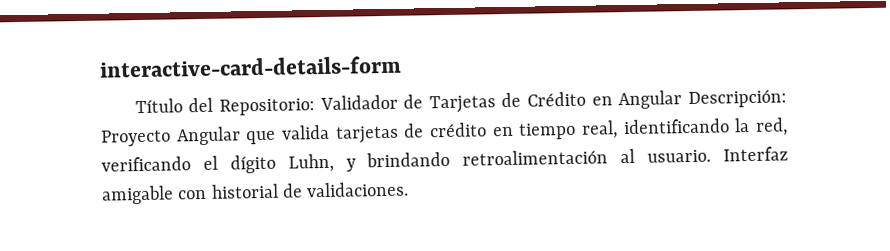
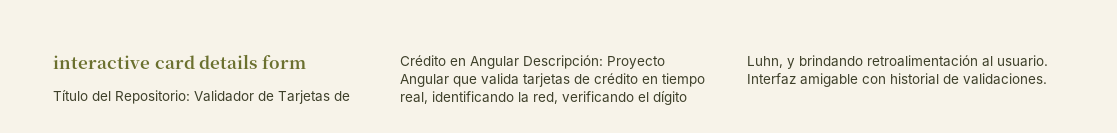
[99,55,402,78] interactive-card-details-form -> [53,54,306,69] interactive card details form

